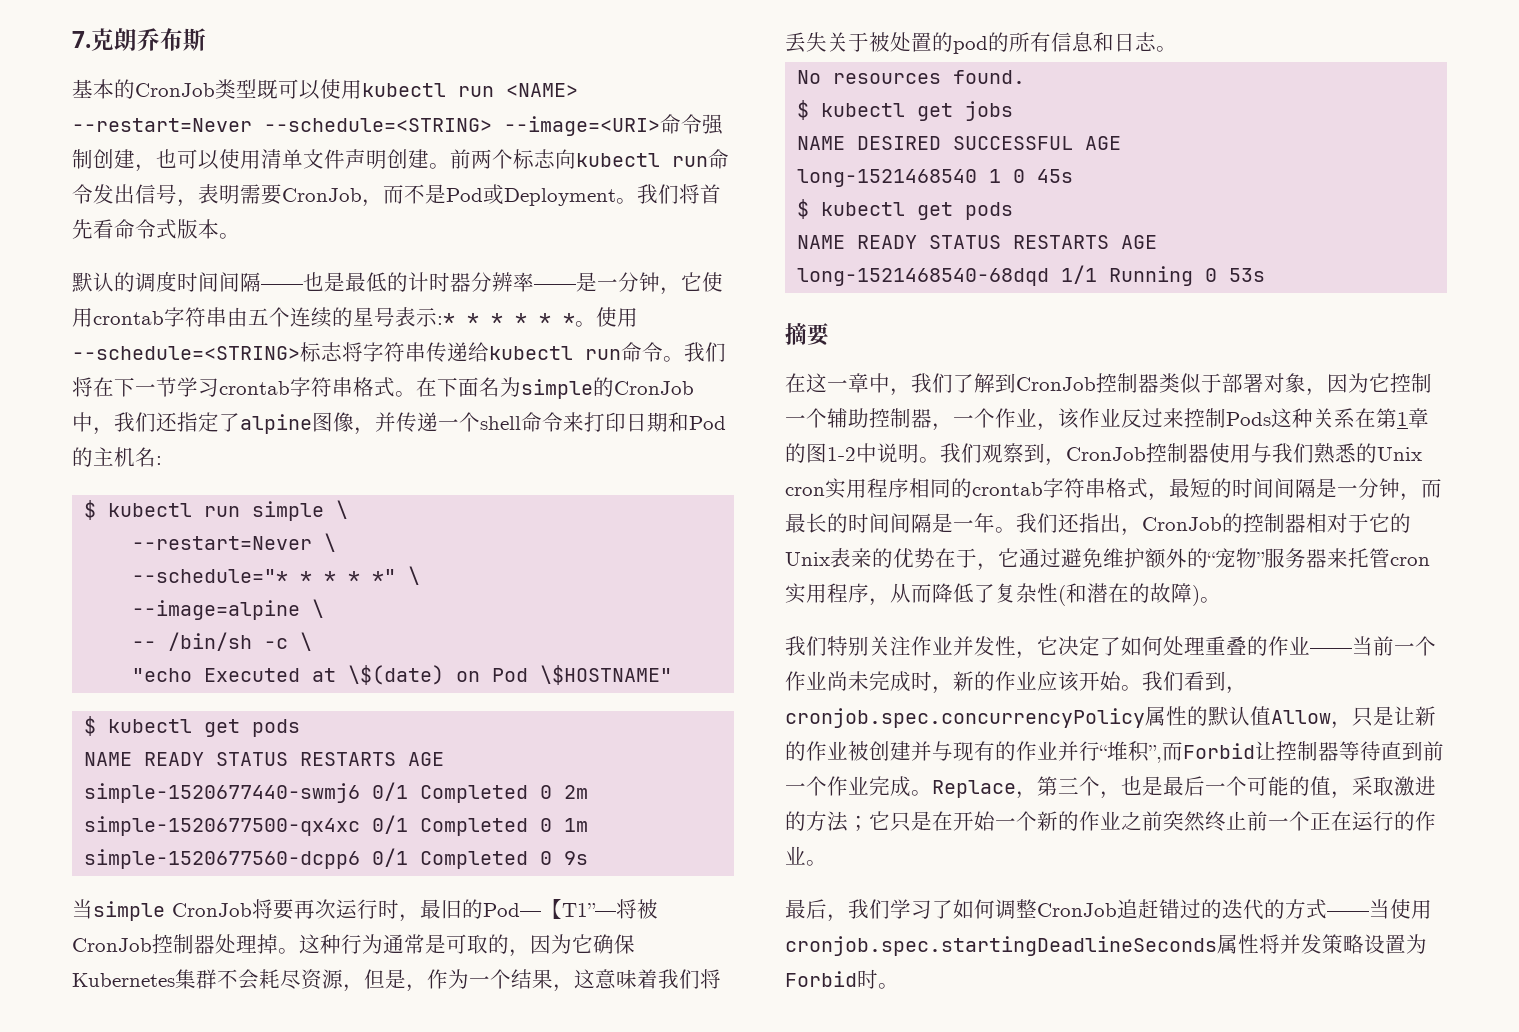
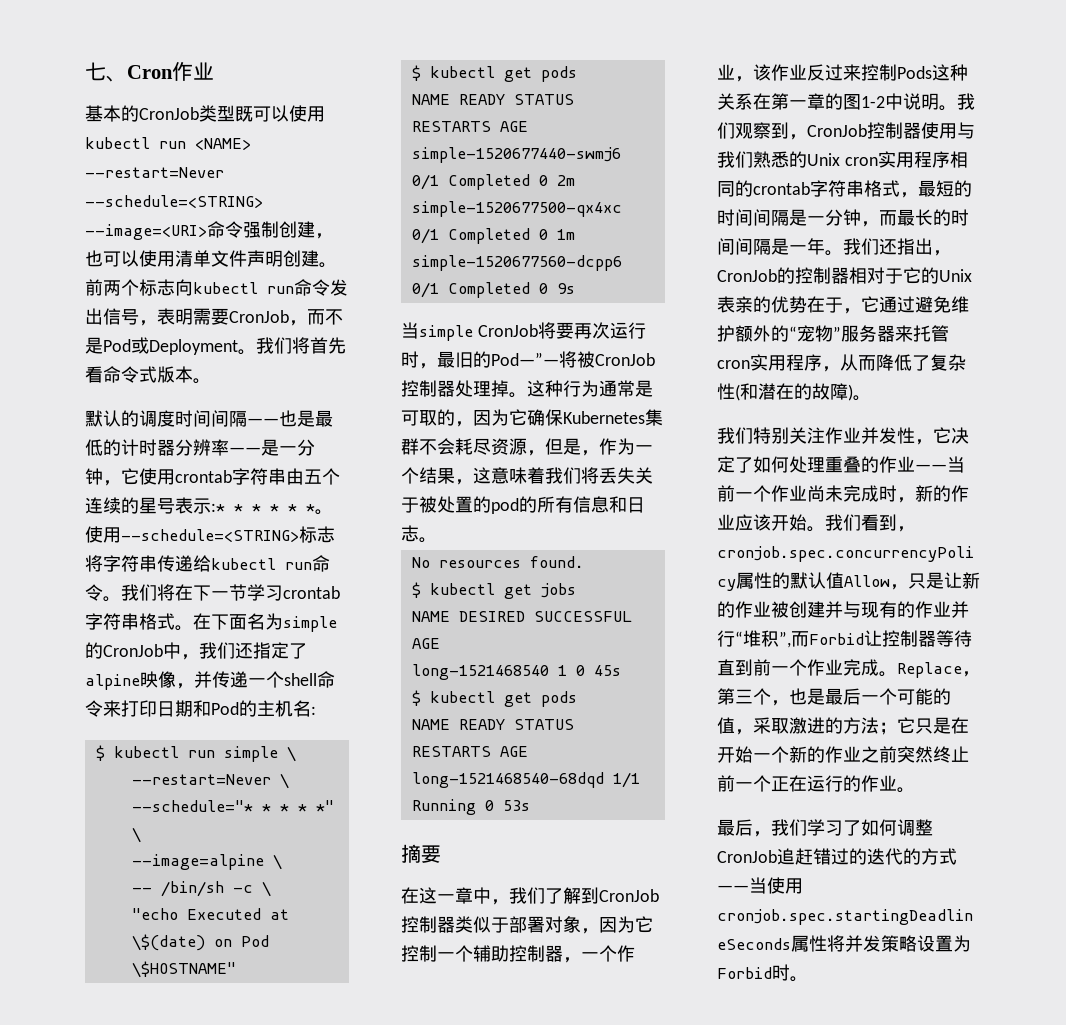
[72,28,206,51] 7.克朗乔布斯 -> [85,62,214,82] 七、Cron作业
[312,412,333,432] 图 -> [140,671,158,688] 映
[483,899,616,919] Pod—【T1”— -> [491,352,559,366] Pod—”—
[1397,412,1408,426] 1 -> [789,100,807,108] 一

